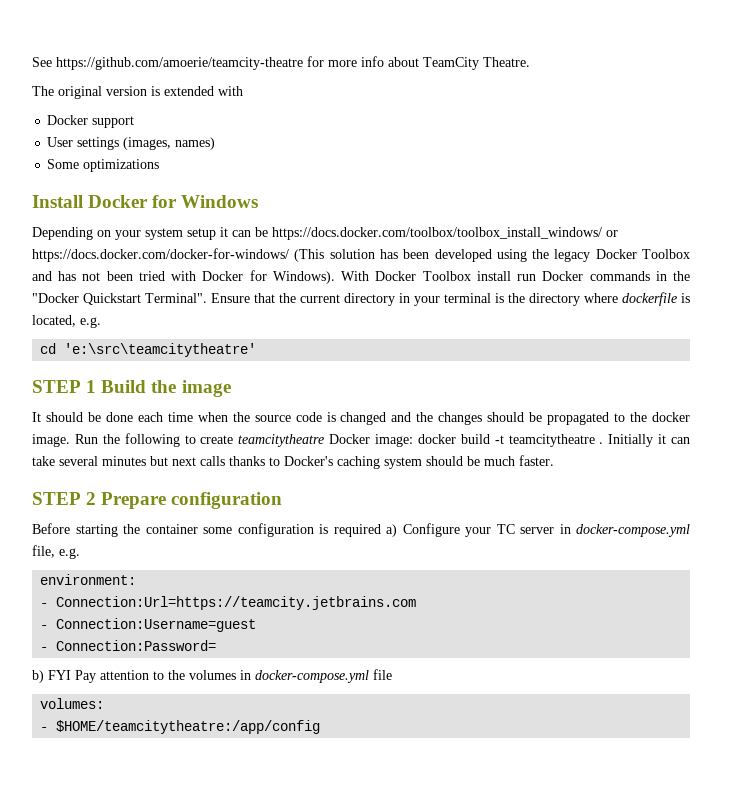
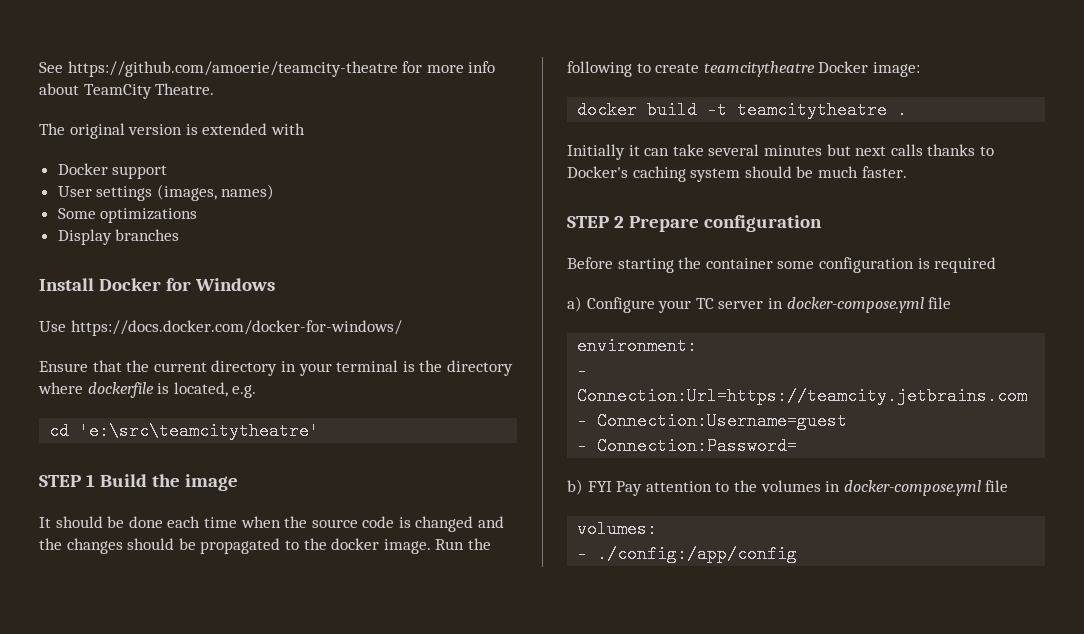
(160, 165) none -> [57,229,180,245] // Display branches
[32,227,618,240] [32,248,690,262] [32,270,691,284] [32,293,207,305] Depending on your system setup it can be https://docs.docker.com/toolbox/toolbox_install_windows/ or https://docs.docker.com/docker-for-windows/ (This solution has been developed using the legacy Docker Toolbox and has not been tried with Docker for Windows). With Docker Toolbox install run Docker commands in the "Docker Quickstart Terminal". -> [39,320,402,336] Use https://docs.docker.com/docker-for-windows/ //
(413, 440) none -> (920, 69) //
(604, 443) none -> (908, 110) //
(381, 530) none -> (997, 265) //
[32,545,80,559] file, e.g. -> [928,297,952,309] file
[56,720,321,734] $HOME/teamcitytheatre:/app/config -> [597,545,798,563] ./config:/app/config

